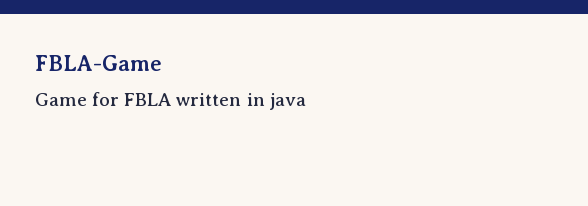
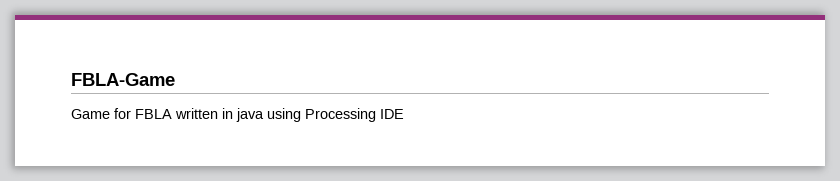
(306, 101) none -> [267,108,404,122] using Processing IDE

